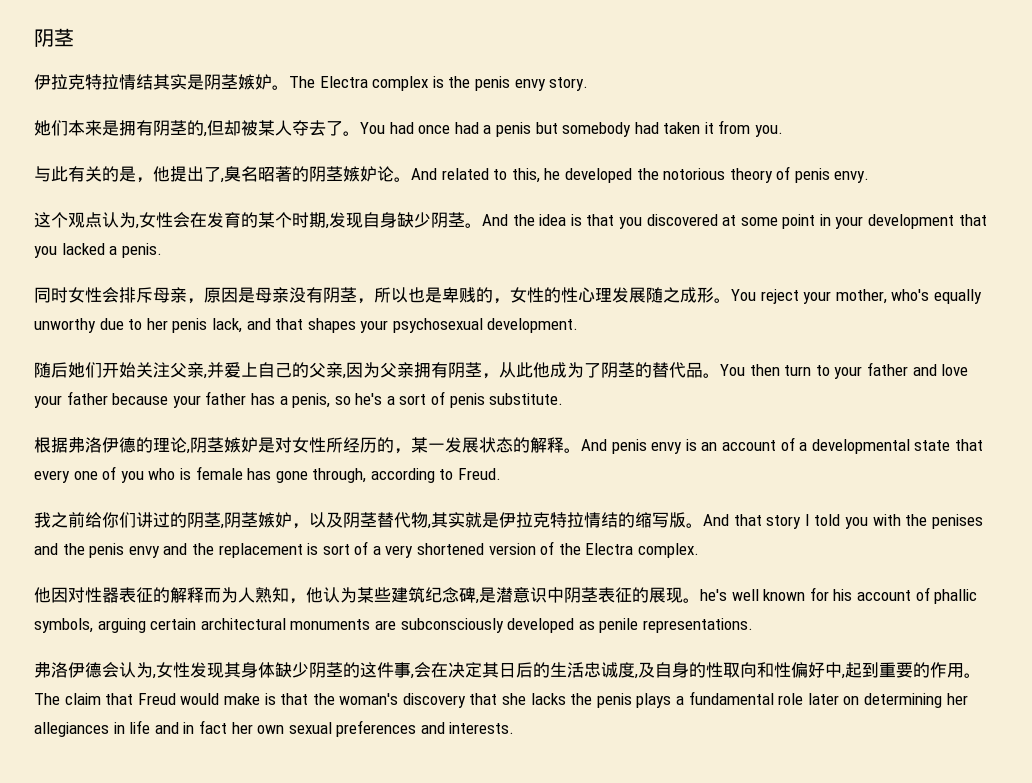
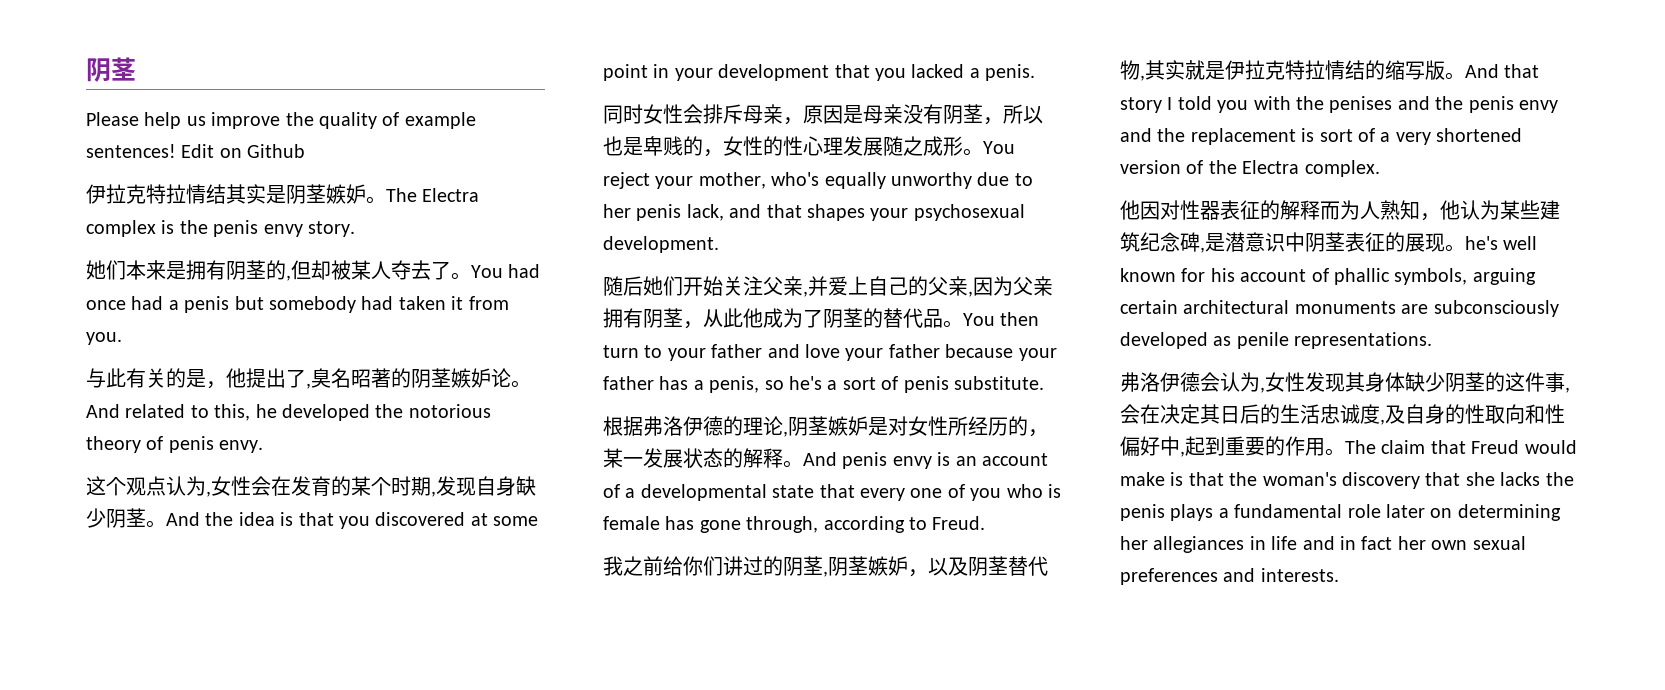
[34,28,74,47] 阴茎 -> [86,57,136,82] [86,112,476,129] [86,144,306,158] 阴茎 // Please help us improve the quality of example sentences! Edit on Github

